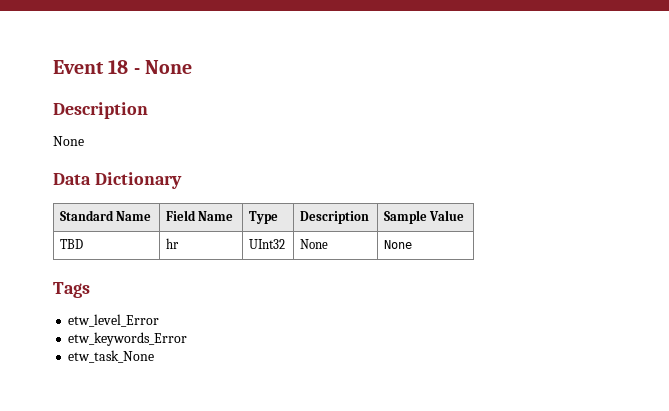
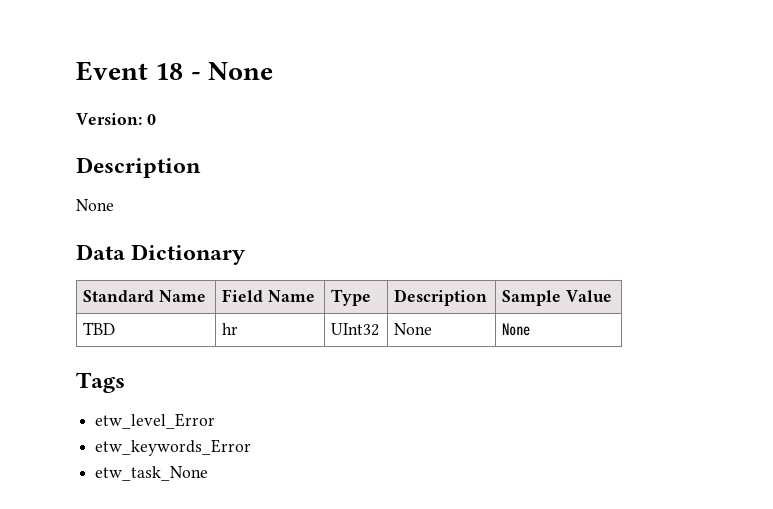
(192, 67) none -> [76,113,156,125] // Version: 0

